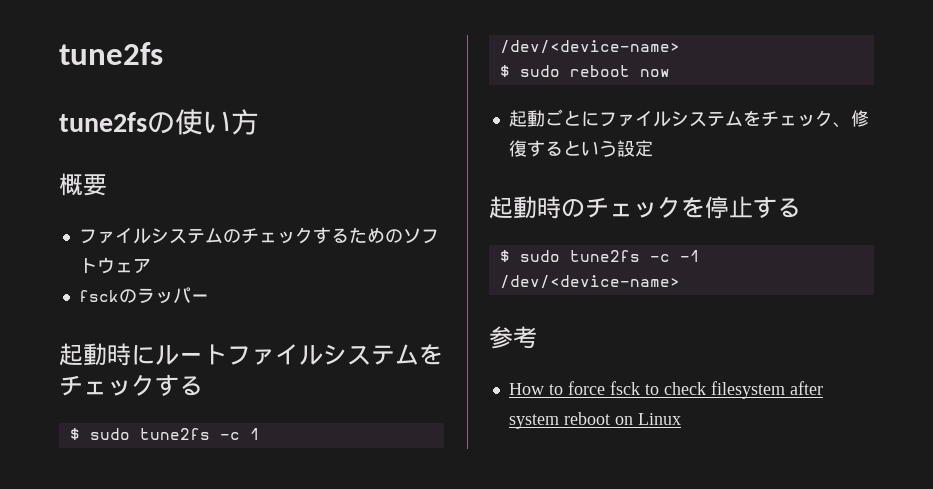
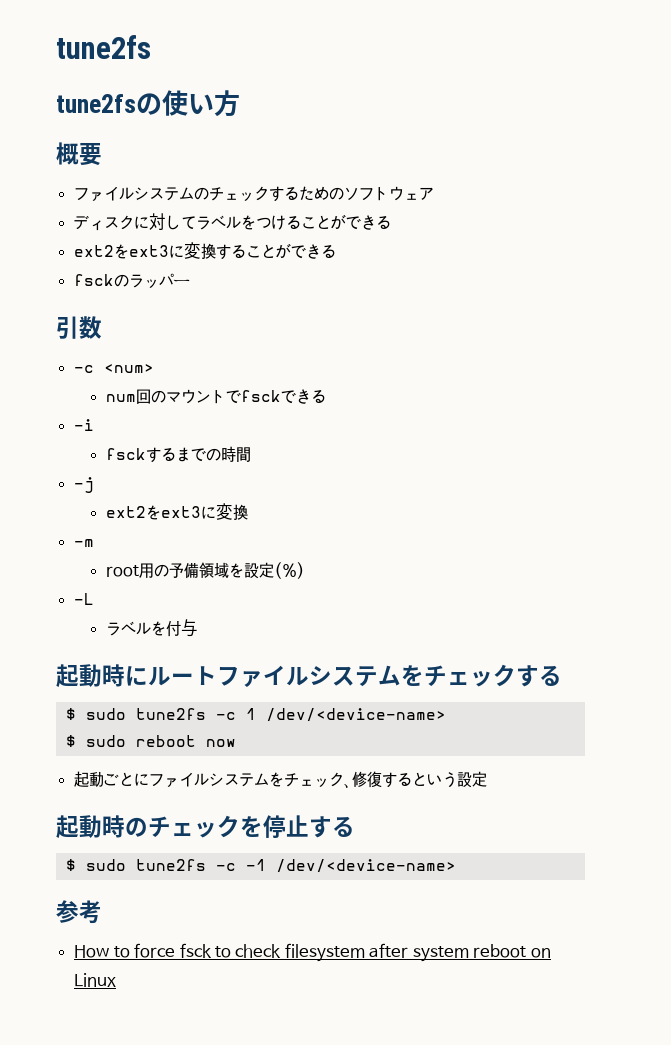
[78,287,209,304] fsckのラッパー -> [74,213,392,231] [74,242,337,260] [74,273,191,288] [56,316,102,339] [74,364,155,373] [106,389,327,404] [74,419,95,431] [106,446,252,463] [74,477,95,493] [106,503,249,520] [74,539,95,547] [106,562,306,579] [74,593,95,605] [106,619,199,637] ディスクに対してラベルをつけることができる // ext2をext3に変換することができる // fsckのラッパー // 引数 // -c <num> // num回のマウントでfsckできる // -i // fsckするまでの時間 // -j // ext2をext3に変換 // -m // root用の予備領域を設定(%) // -L // ラベルを付与

